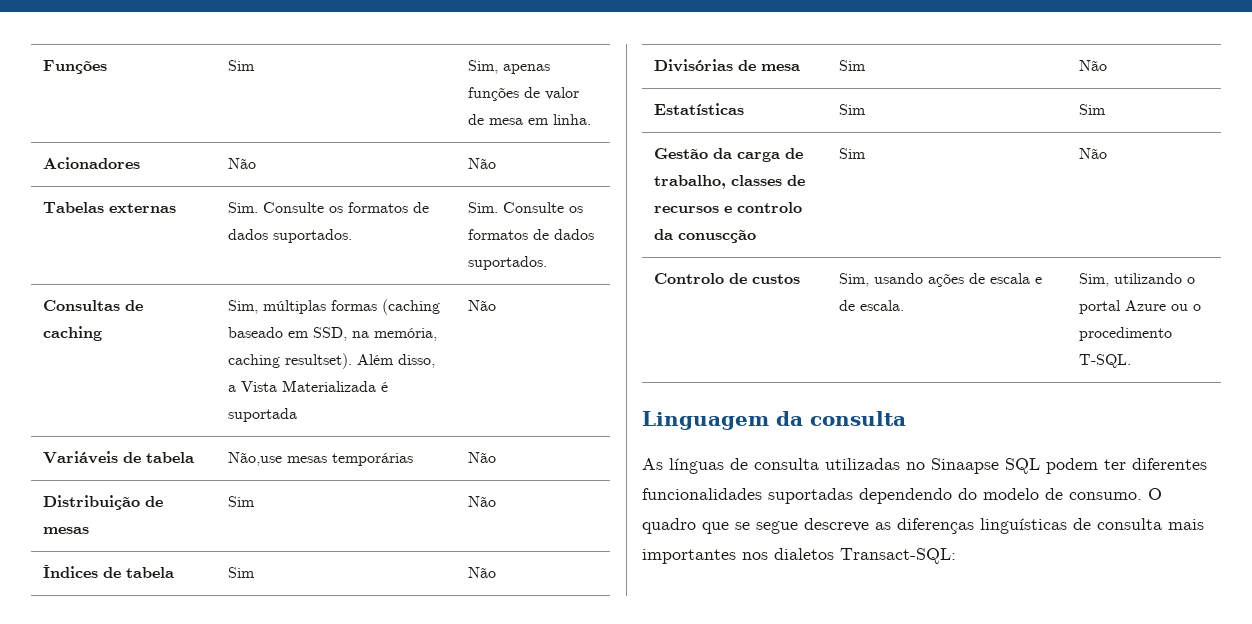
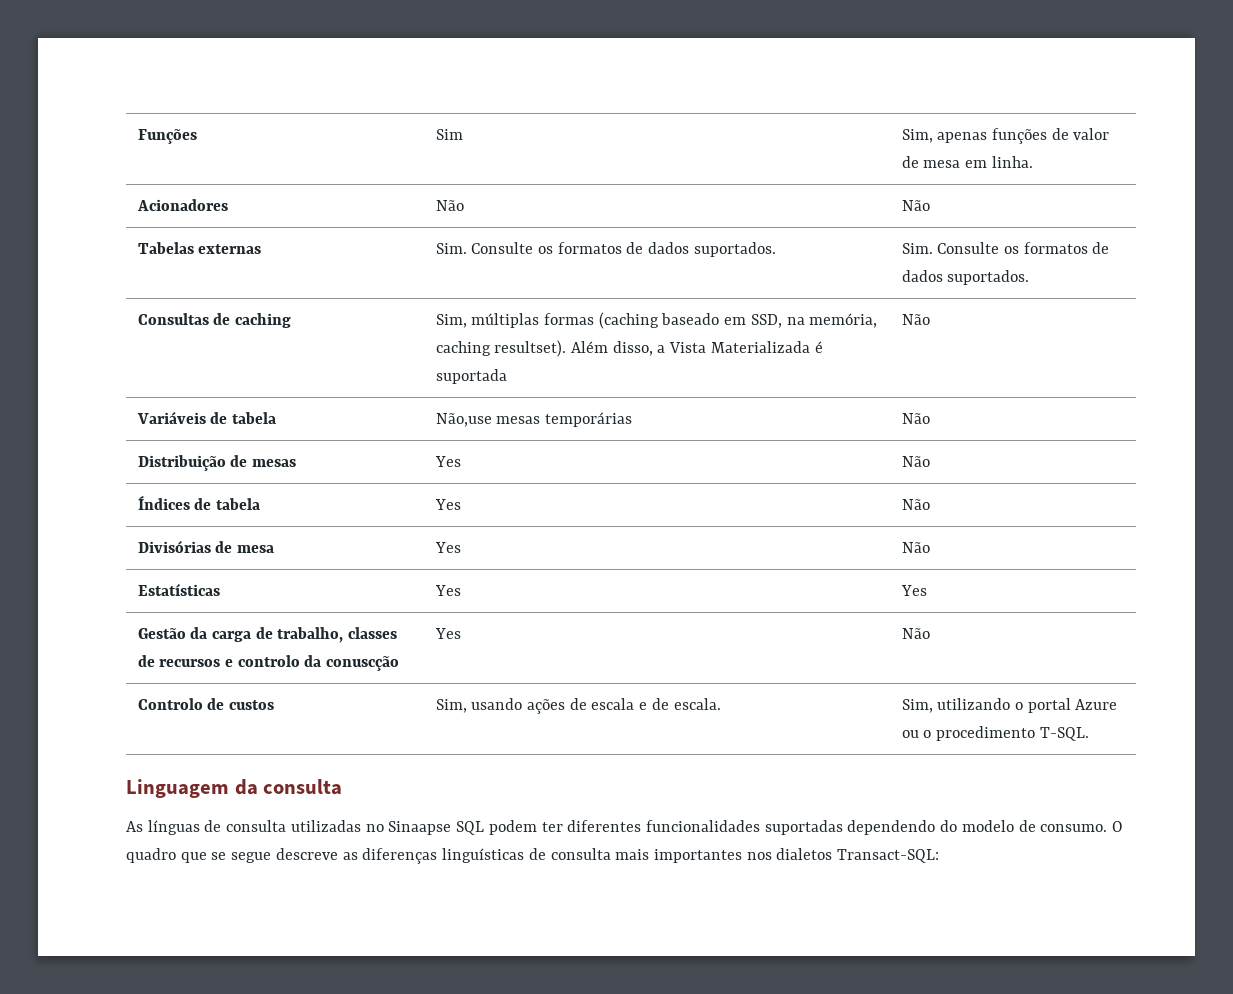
[228,496,256,507] Sim -> [434,456,461,467] Yes
[228,567,256,578] Sim -> [434,499,461,510] Yes
[839,60,867,71] Sim -> [434,542,461,553] Yes
[839,104,867,115] [1079,104,1107,115] Sim | Sim -> [434,585,461,596] [900,585,927,596] Yes | Yes
[839,148,867,159] Sim -> [434,628,461,639] Yes

